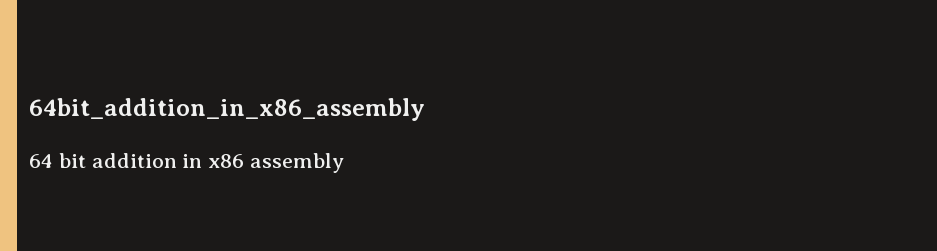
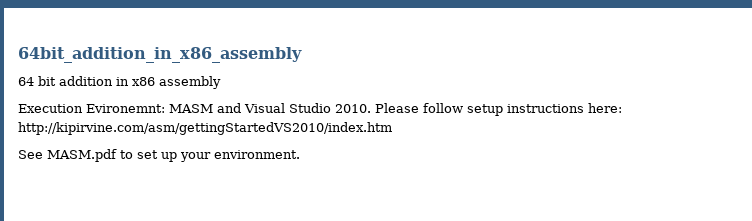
(345, 163) none -> [18,103,622,116] [18,122,392,135] [18,149,300,162] // Execution Evironemnt: MASM and Visual Studio 2010. Please follow setup instructions here: http://kipirvine.com/asm/gettingStartedVS2010/index.htm // See MASM.pdf to set up your environment.

